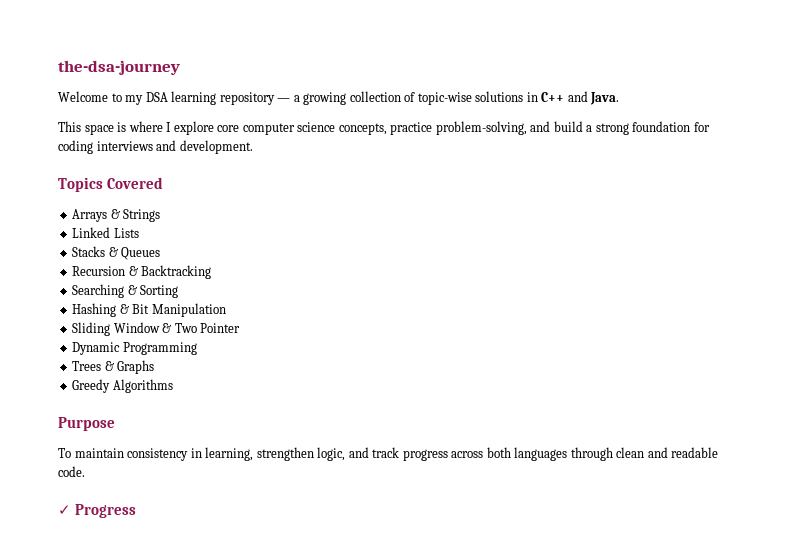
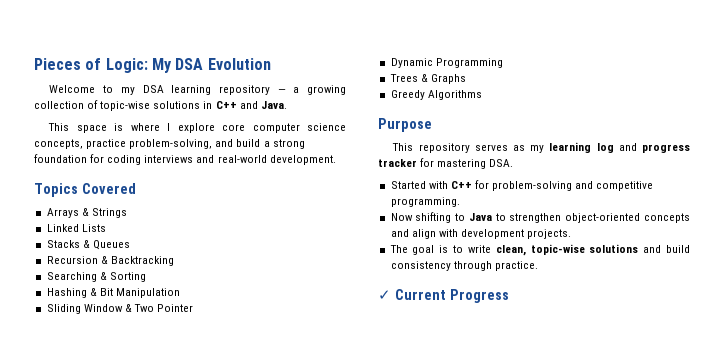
[58,60,180,75] the-dsa-journey -> [34,58,271,73] Pieces of Logic: My DSA Evolution
(177, 145) none -> [217,155,267,163] real-world
[58,447,719,461] [58,466,85,477] To maintain consistency in learning, strengthen logic, and track progress across both languages through clean and readable code. -> [392,142,690,153] [378,158,514,169] [390,180,654,191] [390,197,460,207] [390,212,690,223] [390,229,572,239] [389,244,690,256] [390,261,538,271] This repository serves as my learning log and progress tracker for mastering DSA. // Started with C++ for problem-solving and competitive programming. // Now shifting to Java to strengthen object-oriented concepts and align with development projects. // The goal is to write clean, topic-wise solutions and build consistency through practice.
(71, 510) none -> [394,289,446,300] Current

